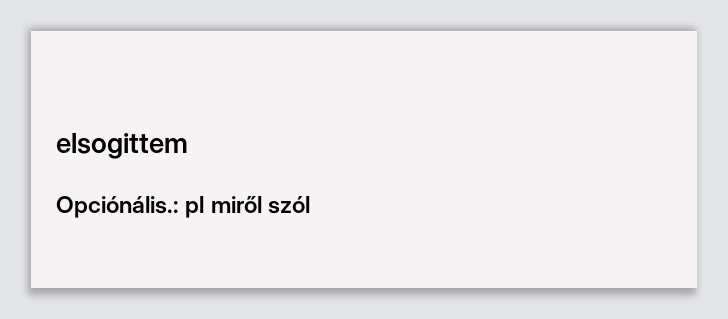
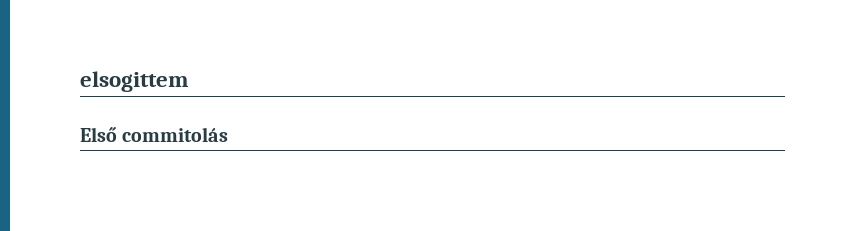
[56,196,311,218] Opciónális.: pl miről szól -> [80,127,229,142] Első commitolás

